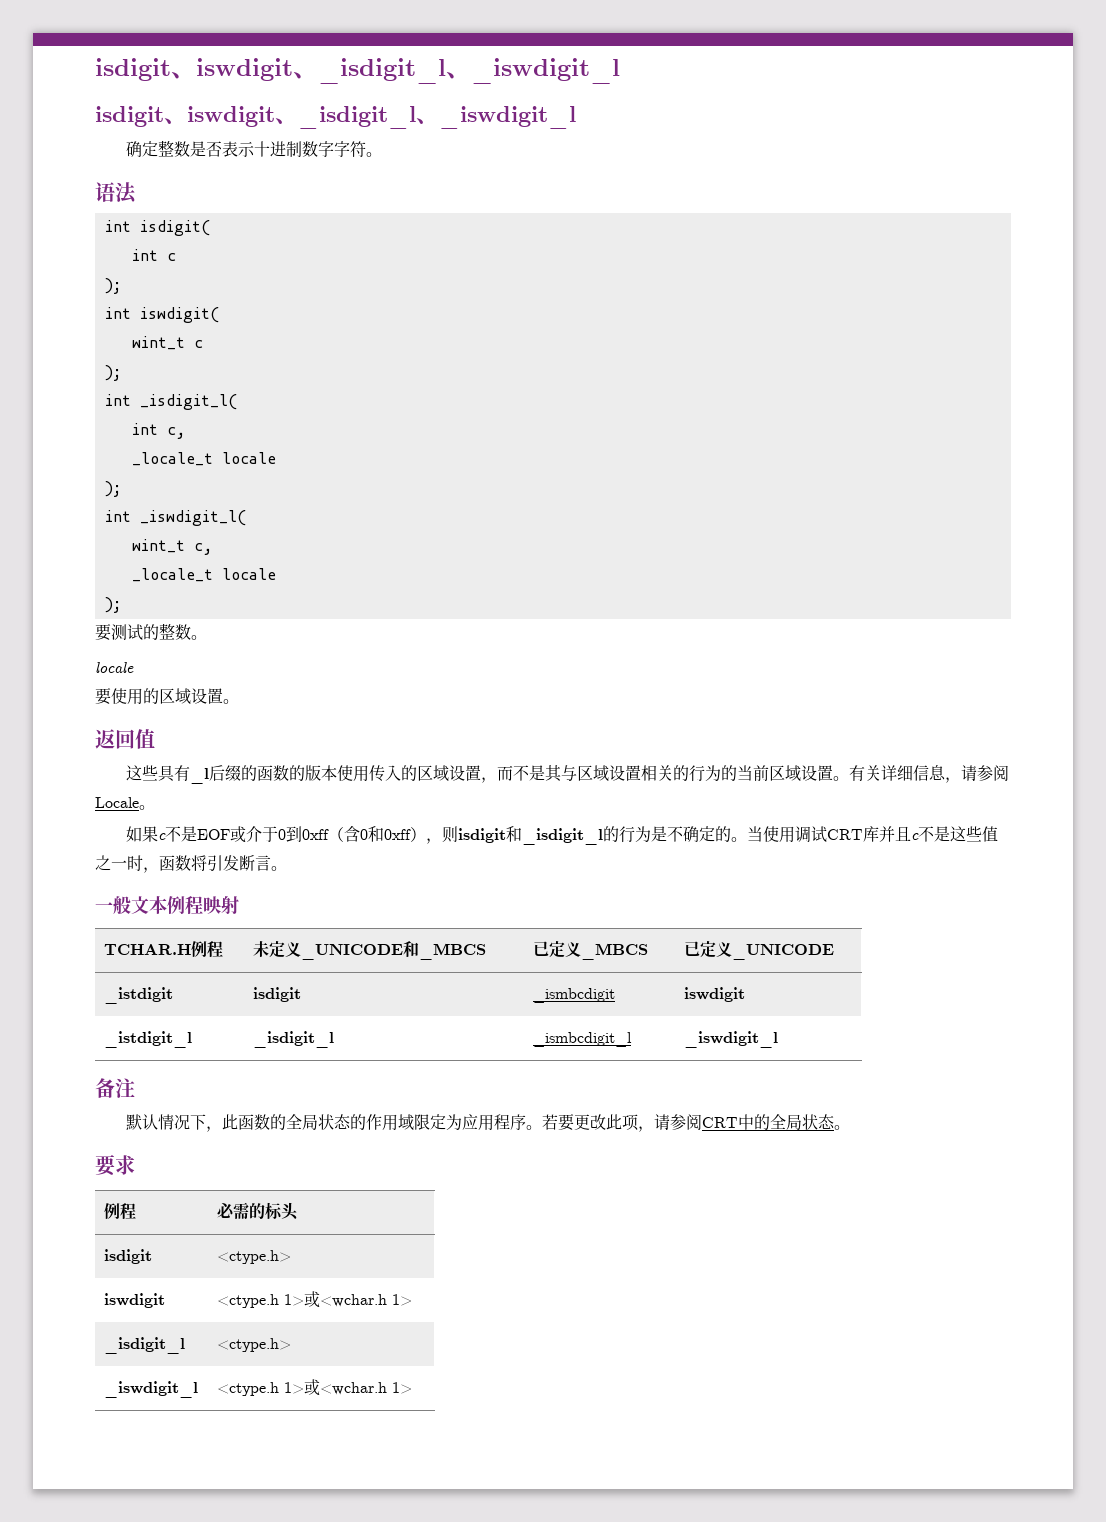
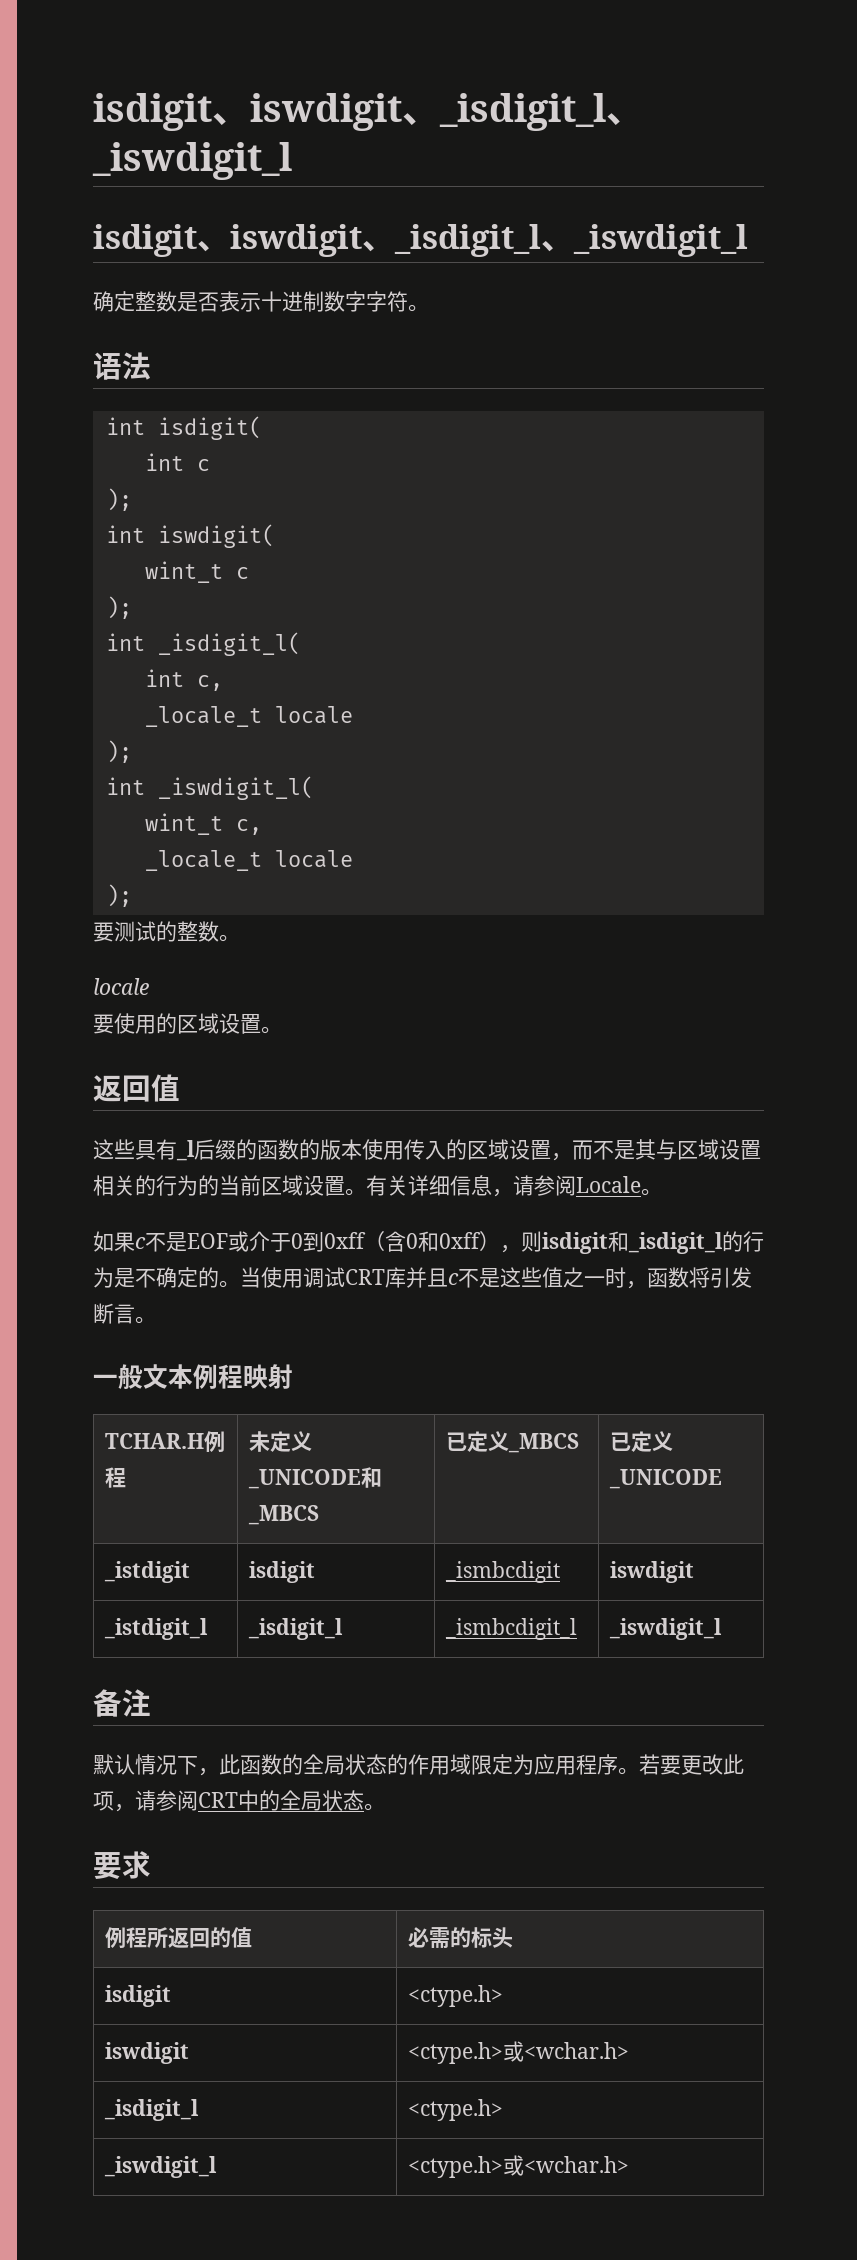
(137, 1211) none -> [147,1927,253,1948] 所返回的值
[217,1291,413,1308] <ctype.h 1>或<wchar.h 1> -> [408,2041,630,2064] <ctype.h>或<wchar.h>
[217,1379,413,1396] <ctype.h 1>或<wchar.h 1> -> [408,2155,630,2178] <ctype.h>或<wchar.h>

